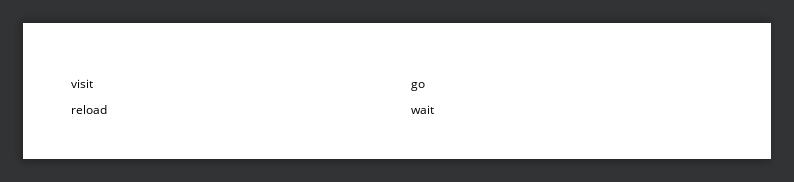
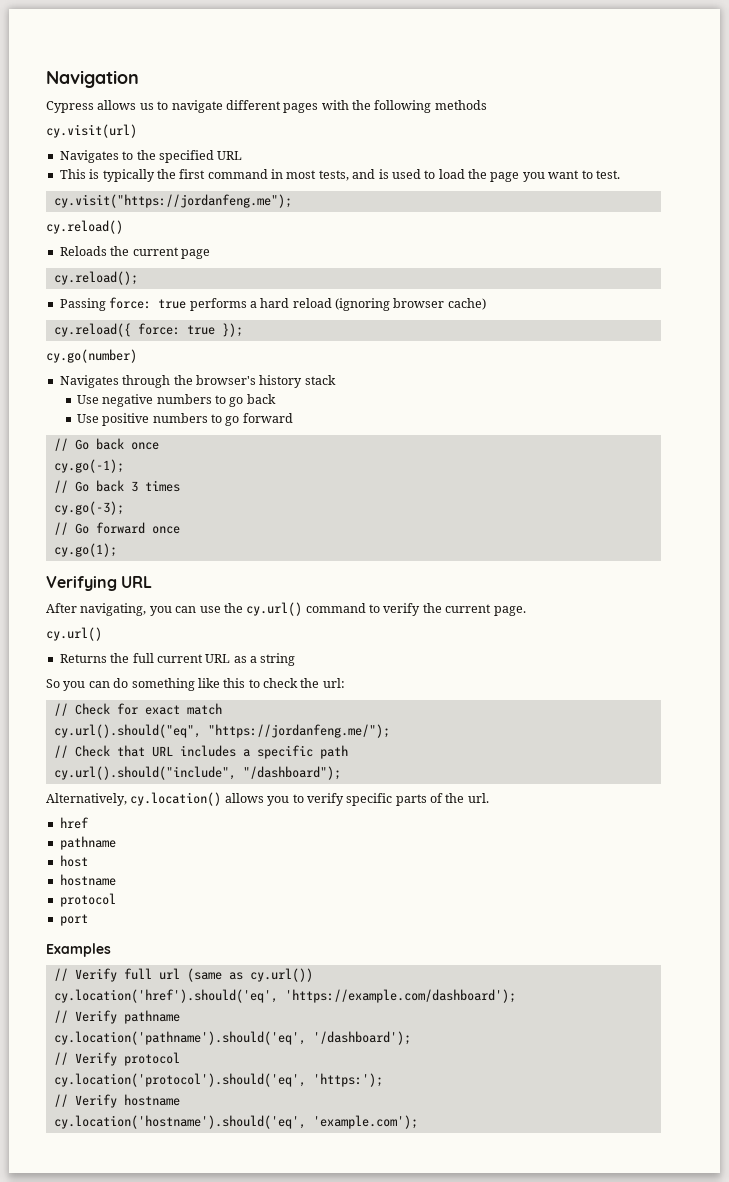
[71,79,93,88] [71,105,107,114] [411,82,425,91] [411,105,434,114] visit // reload // go // wait -> [46,70,139,88] [46,100,487,113] [46,124,137,138] [59,150,243,163] [59,169,620,182] [53,194,292,208] [46,220,123,234] [59,246,210,259] [53,271,138,285] [59,297,486,311] [53,323,243,337] [46,349,137,363] [59,375,336,388] [76,394,276,407] [76,413,293,426] [53,438,159,451] [53,459,124,473] [53,480,180,493] [53,501,124,515] [53,522,180,535] [53,543,117,557] [46,576,153,591] [46,602,526,616] [46,627,102,641] [59,653,296,666] [46,678,345,691] [53,703,222,716] [53,724,390,738] [53,745,348,759] [53,766,341,780] [46,792,489,806] [59,817,89,829] [59,836,116,850] [59,855,88,867] [59,874,116,886] [59,893,116,907] [59,914,88,926] [46,943,111,957] [53,968,313,982] [53,989,516,1003] [53,1010,180,1024] [53,1031,411,1045] [53,1052,180,1066] [53,1073,383,1087] [53,1094,180,1108] [53,1115,418,1129] Navigation // Cypress allows us to navigate different pages with the following methods // cy.visit(url) // Navigates to the specified URL // This is typically the first command in most tests, and is used to load the page you want to test. // cy.visit("https://jordanfeng.me"); // cy.reload() // Reloads the current page // cy.reload(); // Passing force: true performs a hard reload (ignoring browser cache) // cy.reload({ force: true }); // cy.go(number) // Navigates through the browser's history stack // Use negative numbers to go back // Use positive numbers to go forward // // Go back once // cy.go(-1); // // Go back 3 times // cy.go(-3); // // Go forward once // cy.go(1); // Verifying URL // After navigating, you can use the cy.url() command to verify the current page. // cy.url() // Returns the full current URL as a string // So you can do something like this to check the url: // // Check for exact match // cy.url().should("eq", "https://jordanfeng.me/"); // // Check that URL includes a specific path // cy.url().should("include", "/dashboard"); // Alternatively, cy.location() allows you to verify specific parts of the url. // href // pathname // host // hostname // protocol // port // Examples // // Verify full url (same as cy.url()) // cy.location('href').should('eq', 'https://example.com/dashboard'); // // Verify pathname // cy.location('pathname').should('eq', '/dashboard'); // // Verify protocol // cy.location('protocol').should('eq', 'https:'); // // Verify hostname // cy.location('hostname').should('eq', 'example.com');

